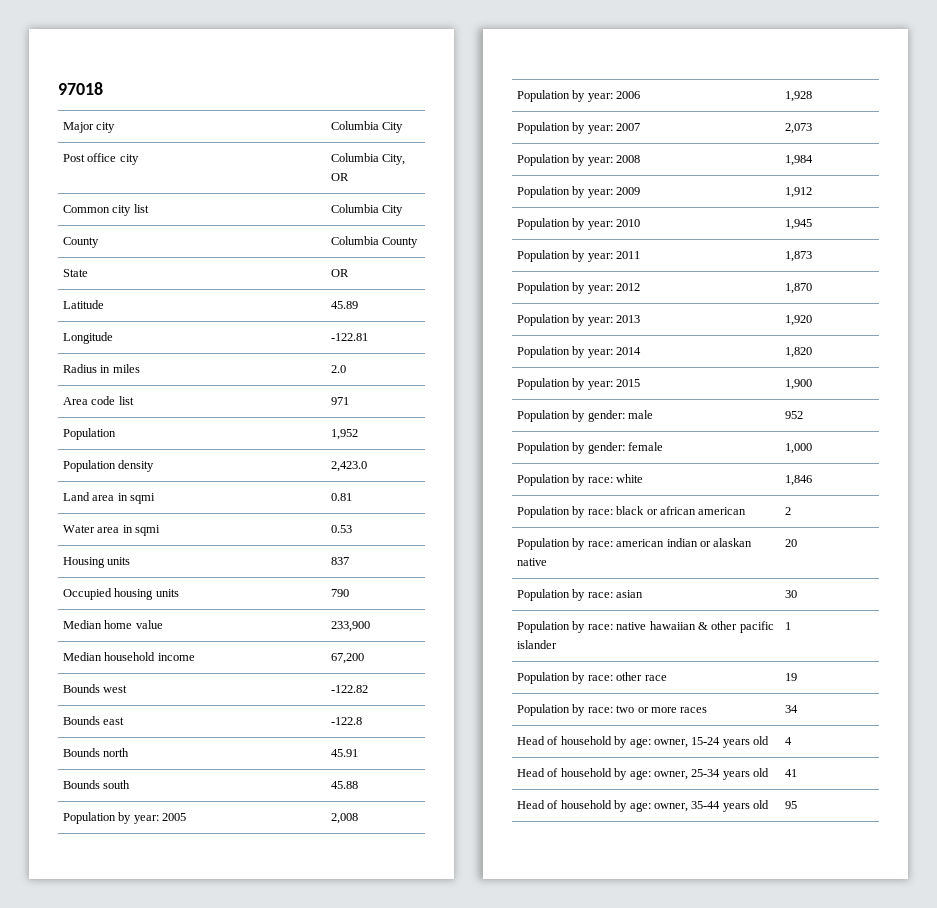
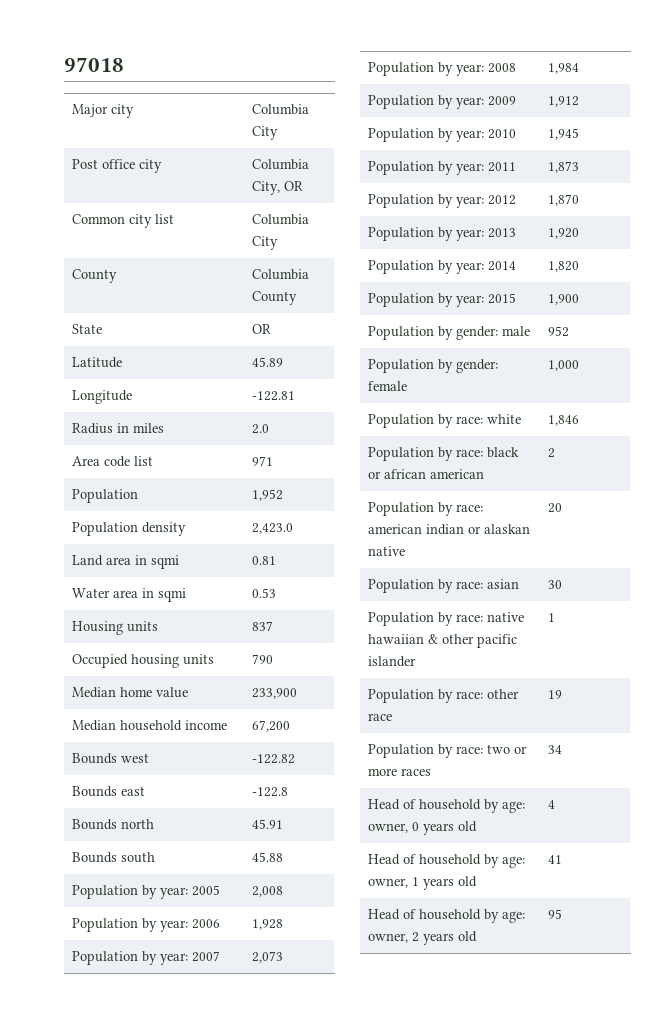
[691,737,721,745] 15-24 -> [412,822,420,831] 0
[691,769,721,777] 25-34 -> [412,877,420,886] 1
[691,801,721,809] 35-44 -> [412,932,420,942] 2

